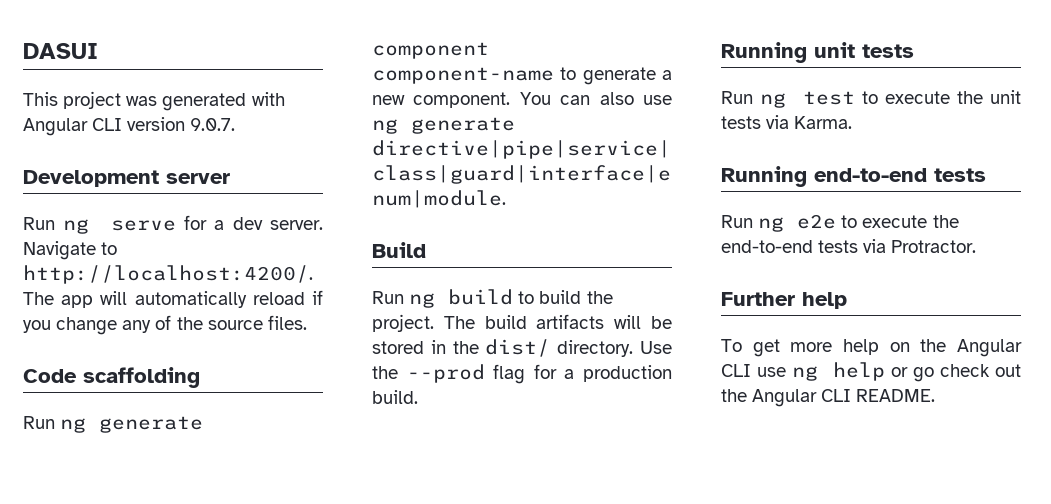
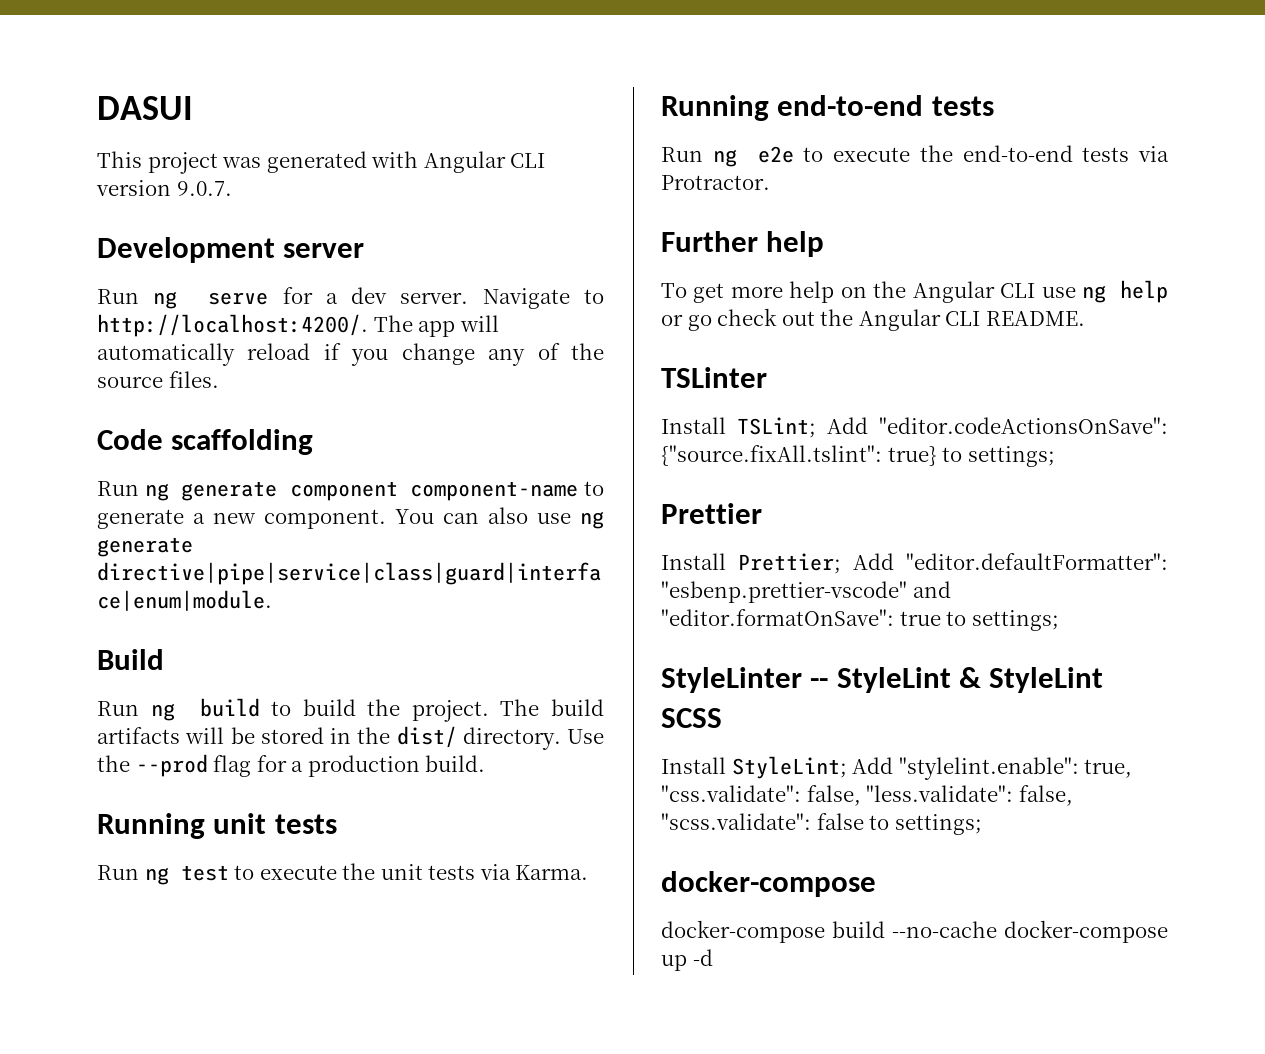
(936, 395) none -> [661,367,767,388] [661,417,1168,438] [661,445,1055,467] [661,503,762,524] [661,553,1168,574] [661,581,951,603] [661,609,1059,631] [661,667,1104,693] [661,708,722,728] [661,756,1133,780] [661,785,1073,806] [661,813,982,835] [661,871,876,897] [661,920,1168,943] [661,949,713,971] // TSLinter // Install TSLint; Add "editor.codeActionsOnSave": {"source.fixAll.tslint": true} to settings; // Prettier // Install Prettier; Add "editor.defaultFormatter": "esbenp.prettier-vscode" and "editor.formatOnSave": true to settings; // StyleLinter -- StyleLint & StyleLint SCSS // Install StyleLint; Add "stylelint.enable": true, "css.validate": false, "less.validate": false, "scss.validate": false to settings; // docker-compose // docker-compose build --no-cache docker-compose up -d

